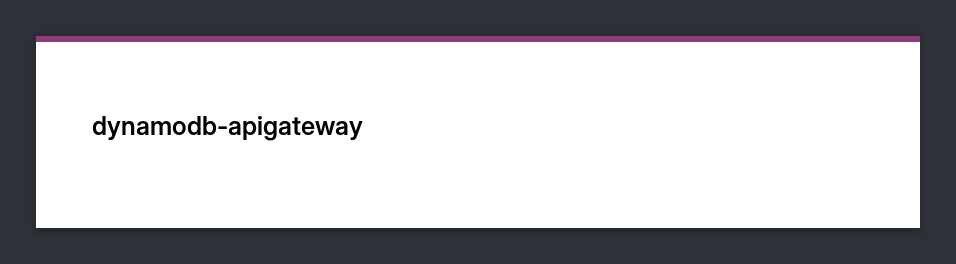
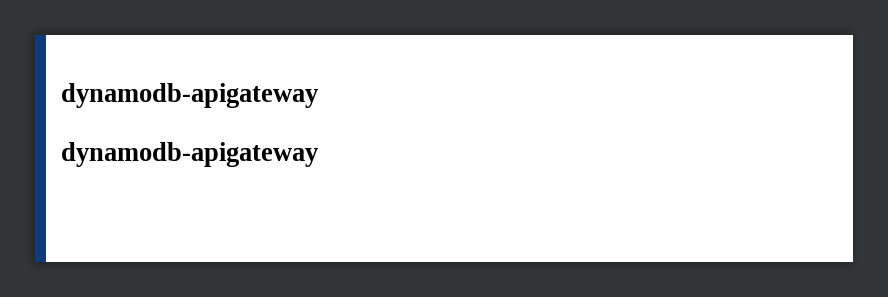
[92,116,363,141] dynamodb-apigateway -> [61,83,318,108] [61,142,318,167] dynamodb-apigateway // dynamodb-apigateway

